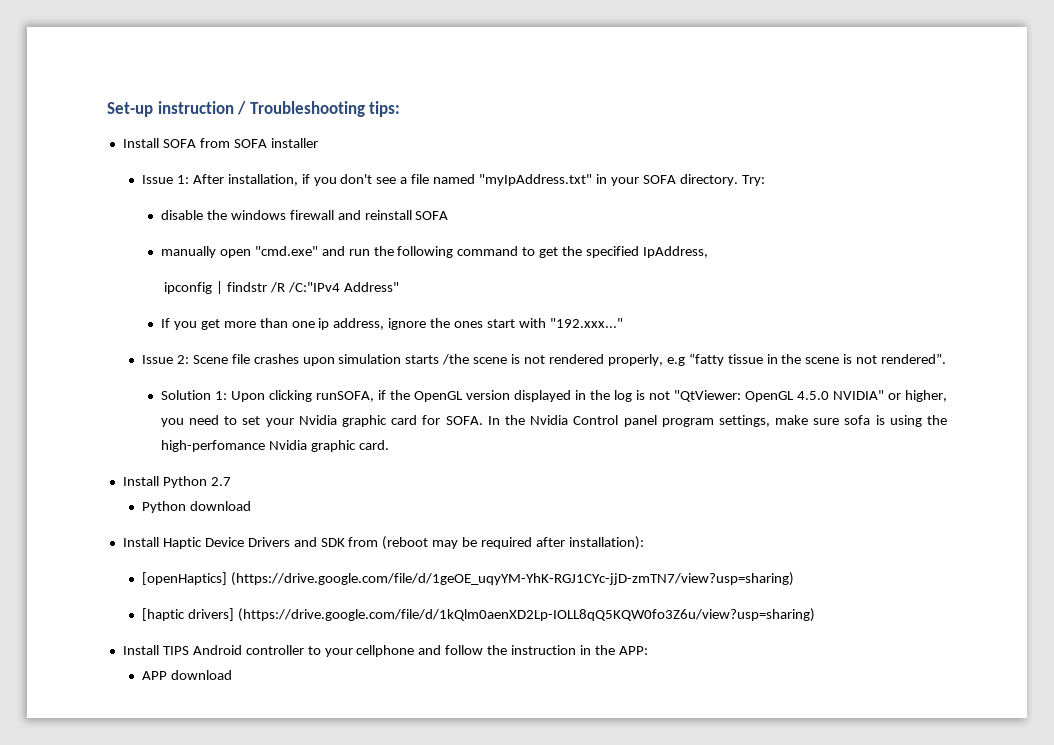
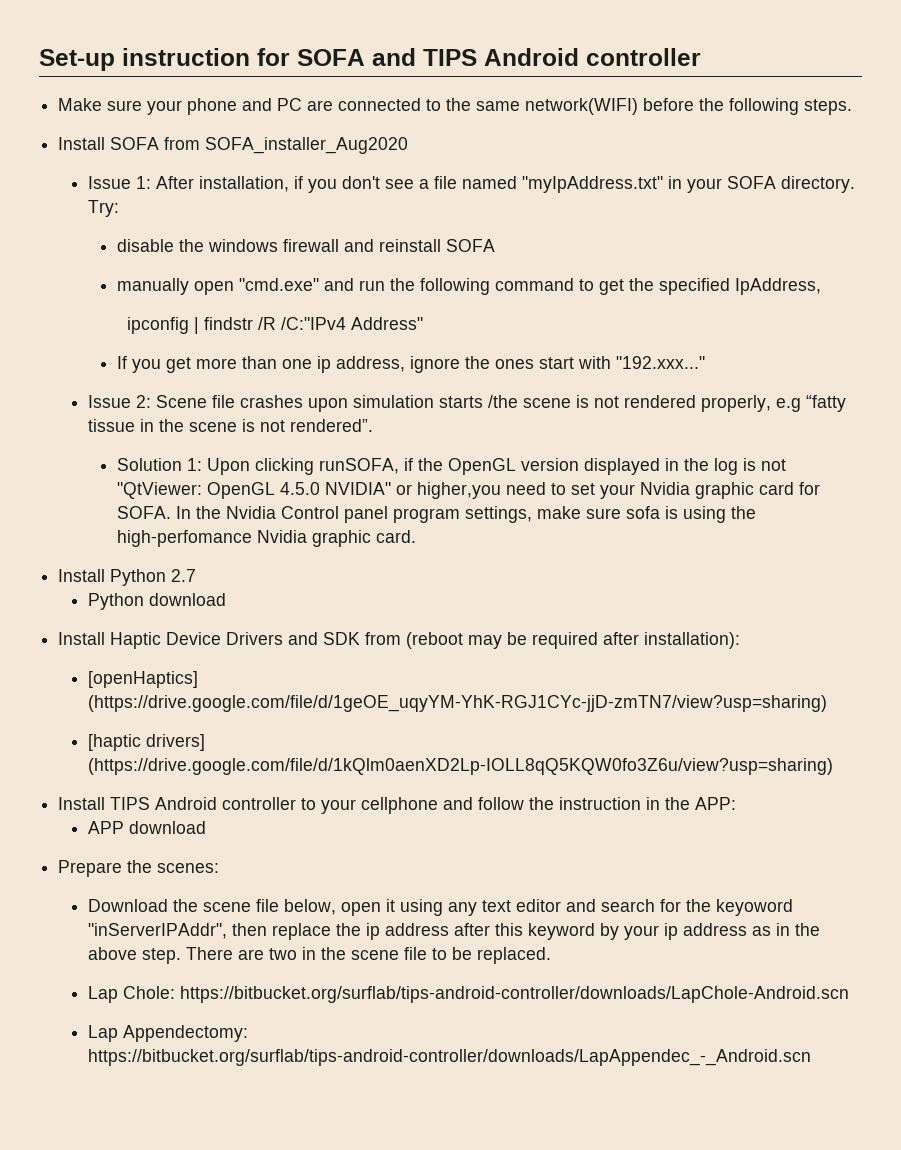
[237,101,401,117] / Troubleshooting tips: -> [257,48,701,66] [58,98,853,115] for SOFA and TIPS Android controller // Make sure your phone and PC are connected to the same network(WIFI) before the following steps.
[233,138,318,148] SOFA installer -> [205,137,409,154] SOFA_installer_Aug2020
[905,390,948,402] [160,418,184,427] higher, you -> [417,482,502,499] higher,you
(232, 675) none -> [58,860,220,877] [87,899,793,916] [87,923,820,940] [87,947,551,964] [87,986,849,1003] [87,1025,248,1042] [87,1049,811,1066] // Prepare the scenes: // Download the scene file below, open it using any text editor and search for the keyoword "inServerIPAddr", then replace the ip address after this keyword by your ip address as in the above step. There are two in the scene file to be replaced. // Lap Chole: https://bitbucket.org/surflab/tips-android-controller/downloads/LapChole-Android.scn // Lap Appendectomy: https://bitbucket.org/surflab/tips-android-controller/downloads/LapAppendec_-_Android.scn

